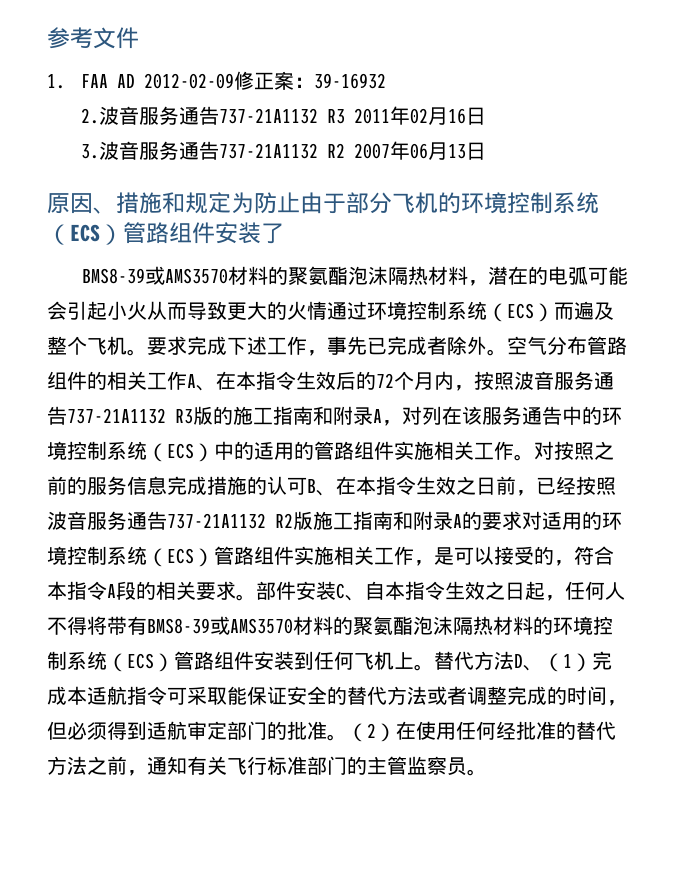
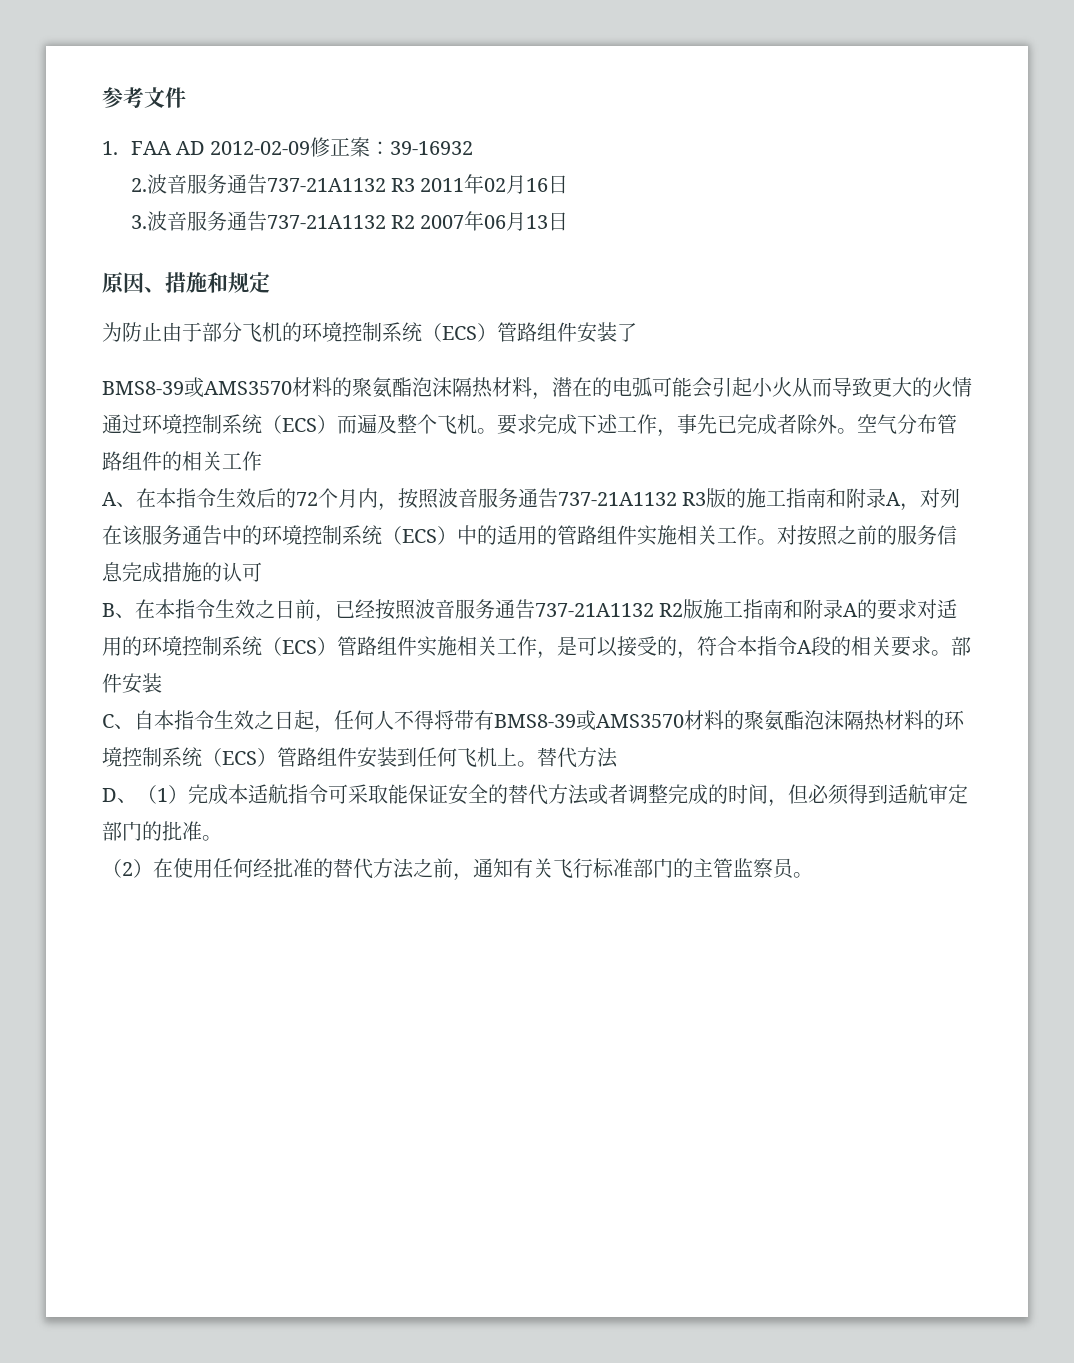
(231, 202) none -> (270, 282) //
(187, 380) none -> (262, 461) //
(307, 486) none -> (262, 572) //
(336, 590) none -> (162, 683) //
(514, 660) none -> (618, 757) //
(347, 737) none -> (222, 838) //

